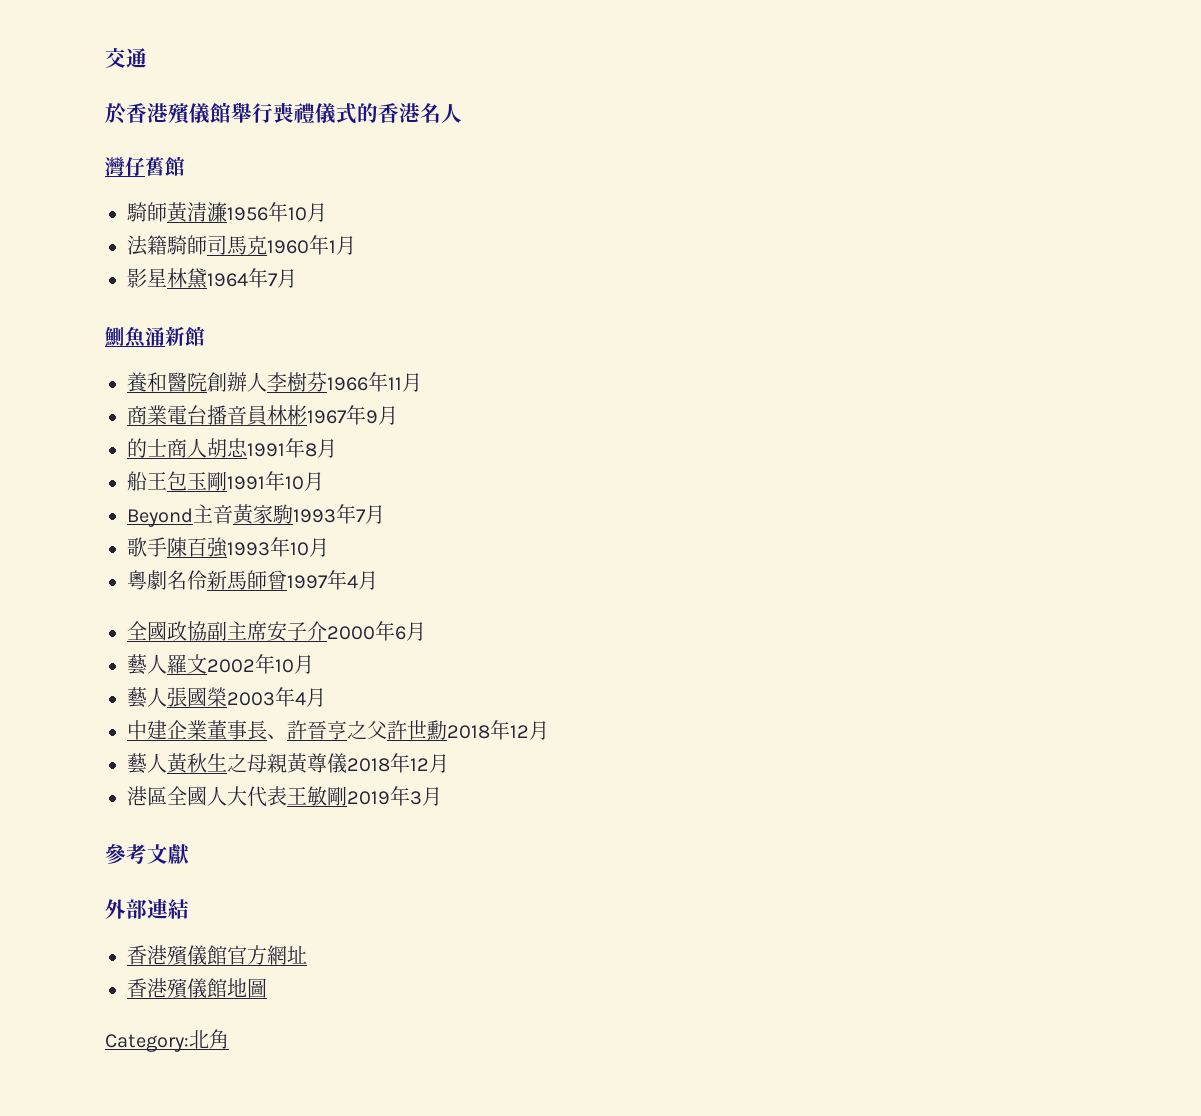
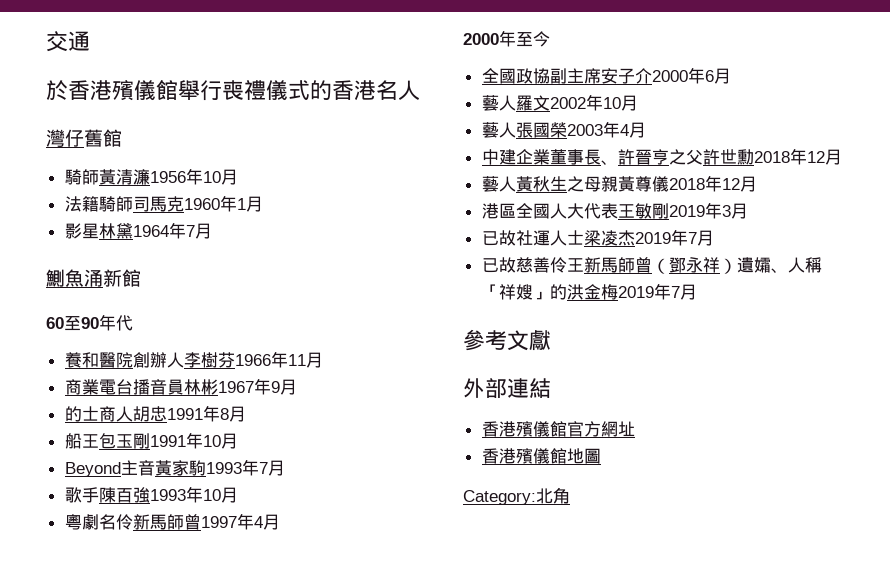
(205, 336) none -> [46,314,133,331] // 60至90年代
(378, 580) none -> [463,30,550,47] // 2000年至今
(442, 796) none -> [481,229,714,246] [481,257,822,274] [481,283,697,300] // 已故社運人士梁凌杰2019年7月 // 已故慈善伶王新馬師曾（鄧永祥）遺孀、人稱「祥嫂」的洪金梅2019年7月

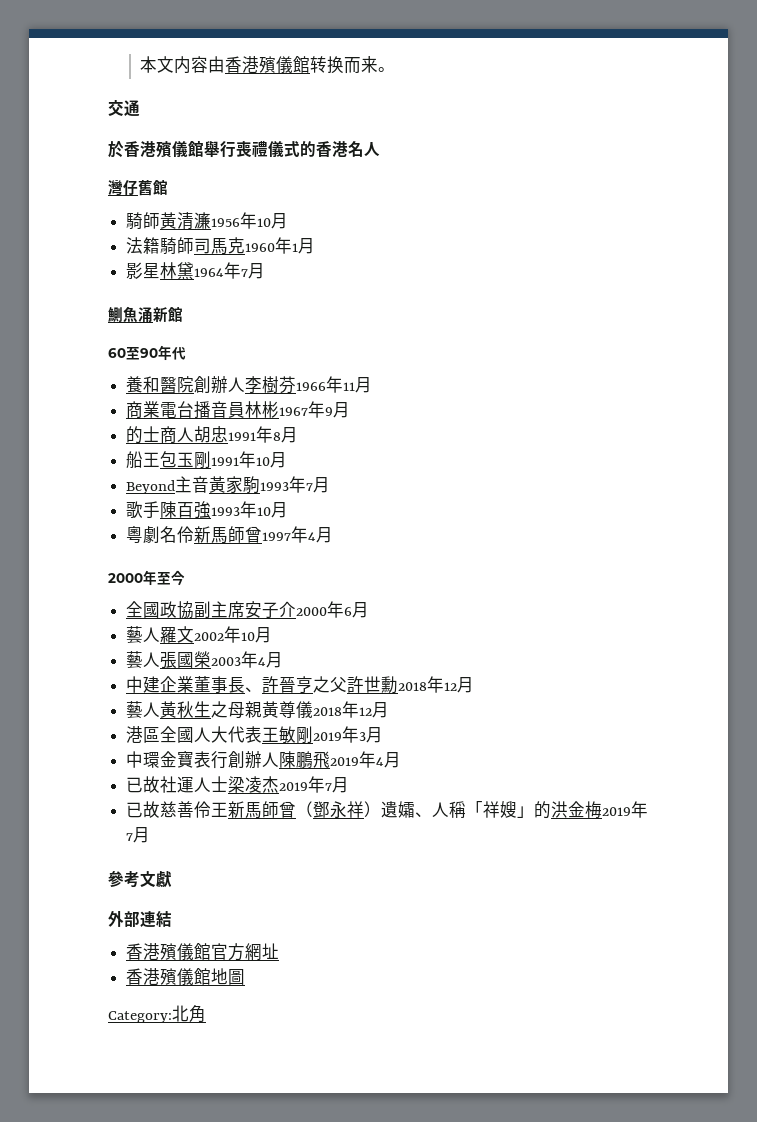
(46, 41) none -> [140,56,396,74] 本文内容由香港殯儀館转换而来。 //
(748, 211) none -> [126,751,402,769] // 中環金寶表行創辦人陳鵬飛2019年4月

